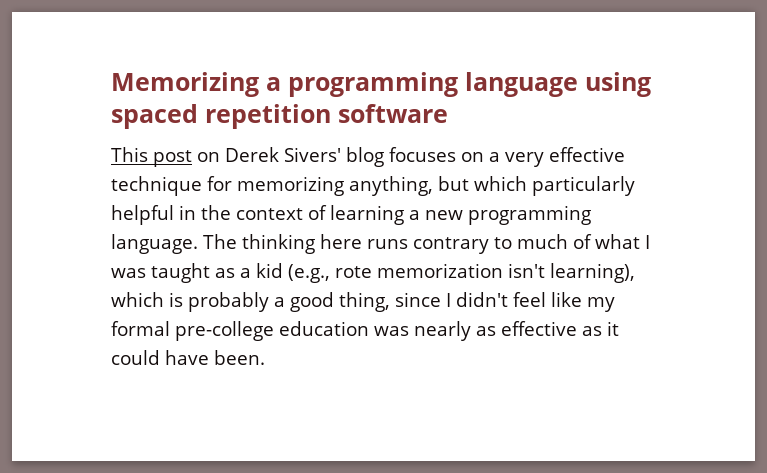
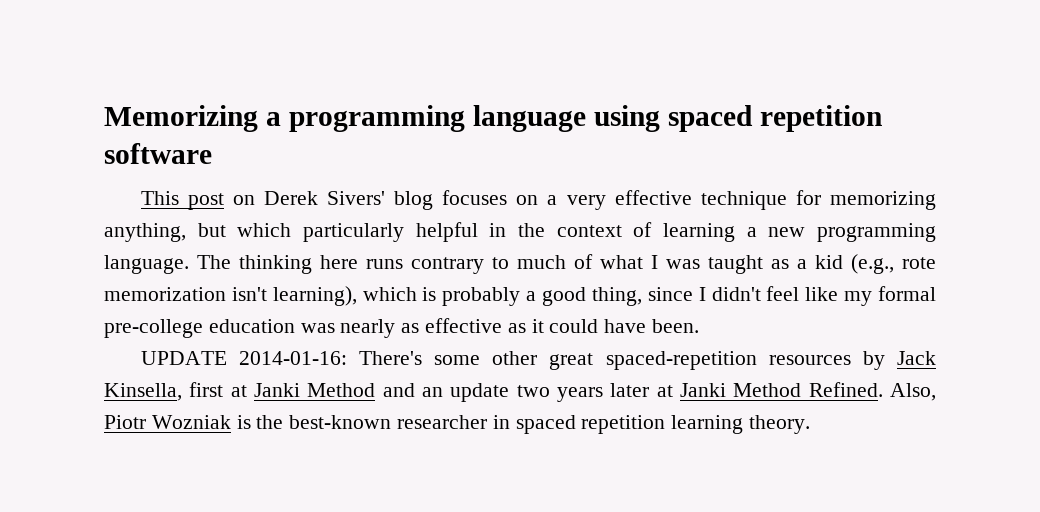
(265, 357) none -> [140,351,936,370] [104,382,937,402] [104,415,811,434] // UPDATE 2014-01-16: There's some other great spaced-repetition resources by Jack Kinsella, first at Janki Method and an update two years later at Janki Method Refined. Also, Piotr Wozniak is the best-known researcher in spaced repetition learning theory.

